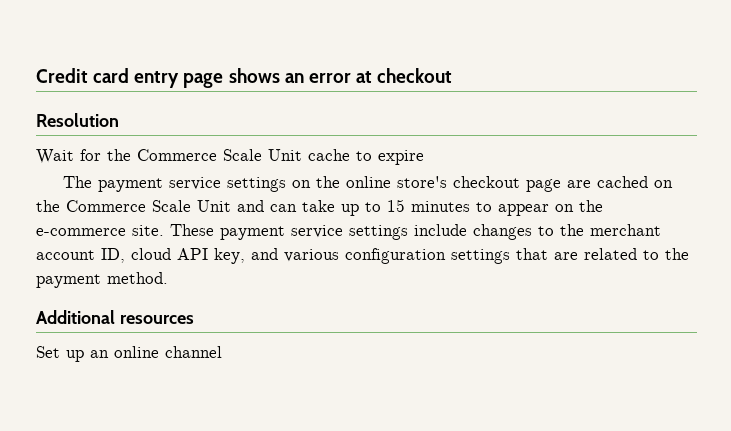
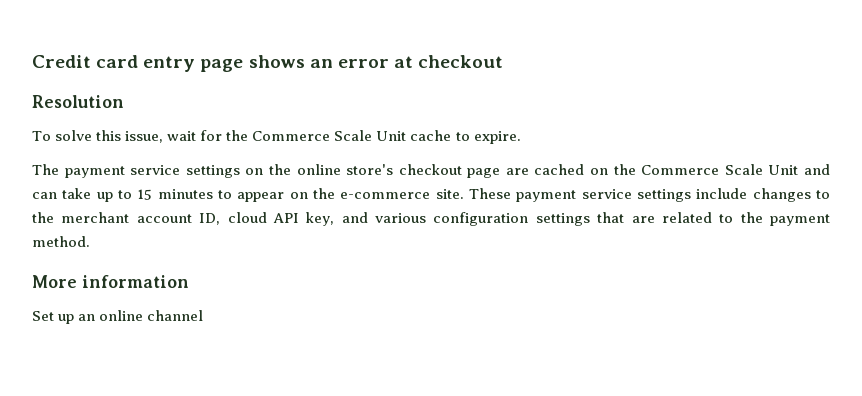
[36,149,74,164] Wait -> [32,130,197,143] To solve this issue, wait
[378,150,424,165] expire -> [473,131,521,144] expire.
[36,310,194,324] Additional resources -> [32,275,189,288] More information

